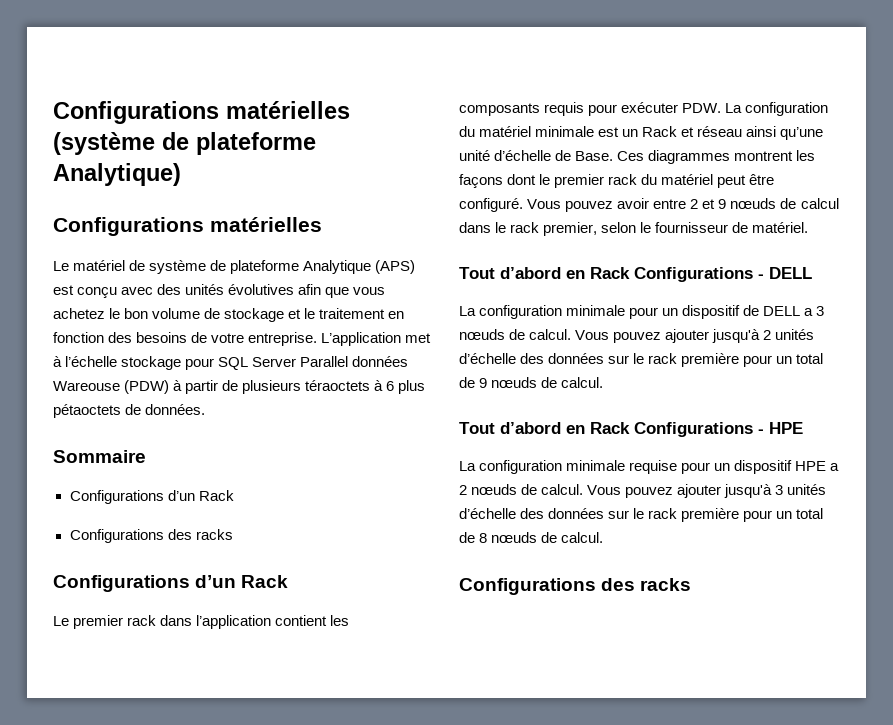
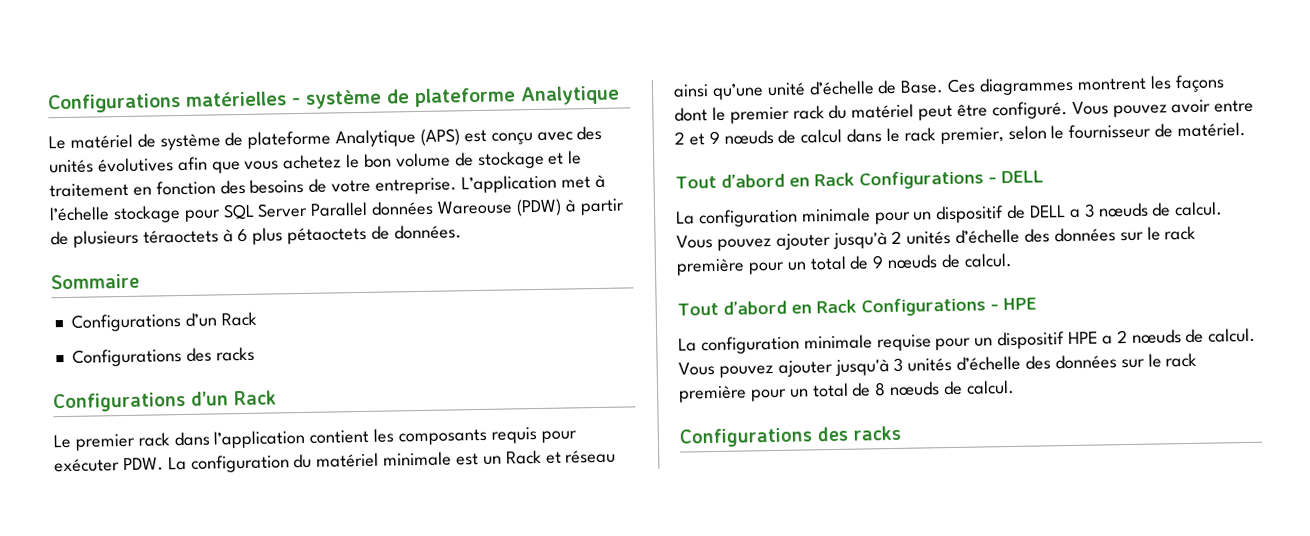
[53,101,350,124] [53,132,316,155] [53,163,181,186] [53,217,322,236] Configurations matérielles (système de plateforme Analytique) // Configurations matérielles -> [47,85,620,114] Configurations matérielles - système de plateforme Analytique

